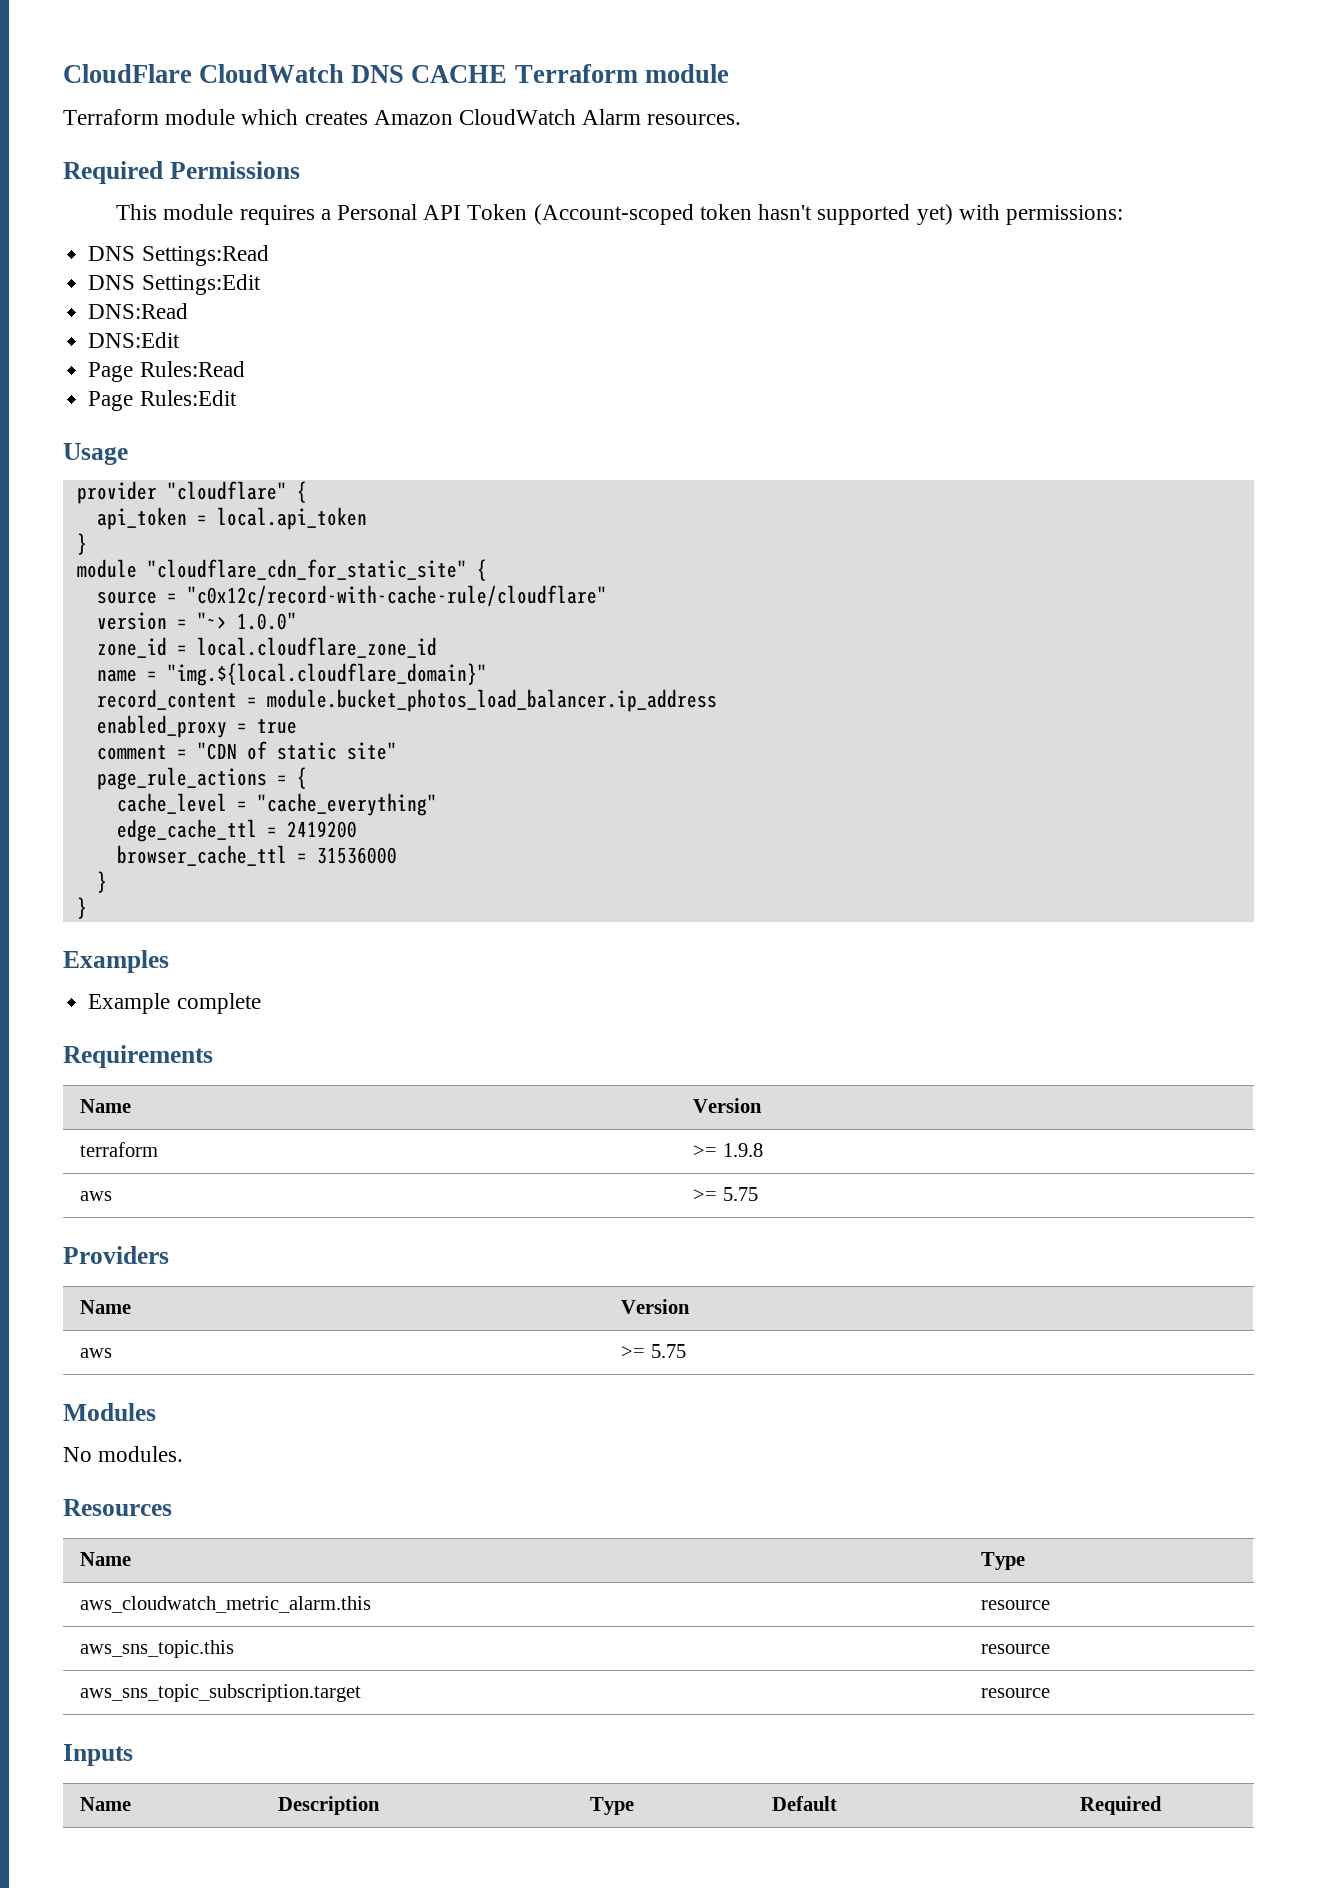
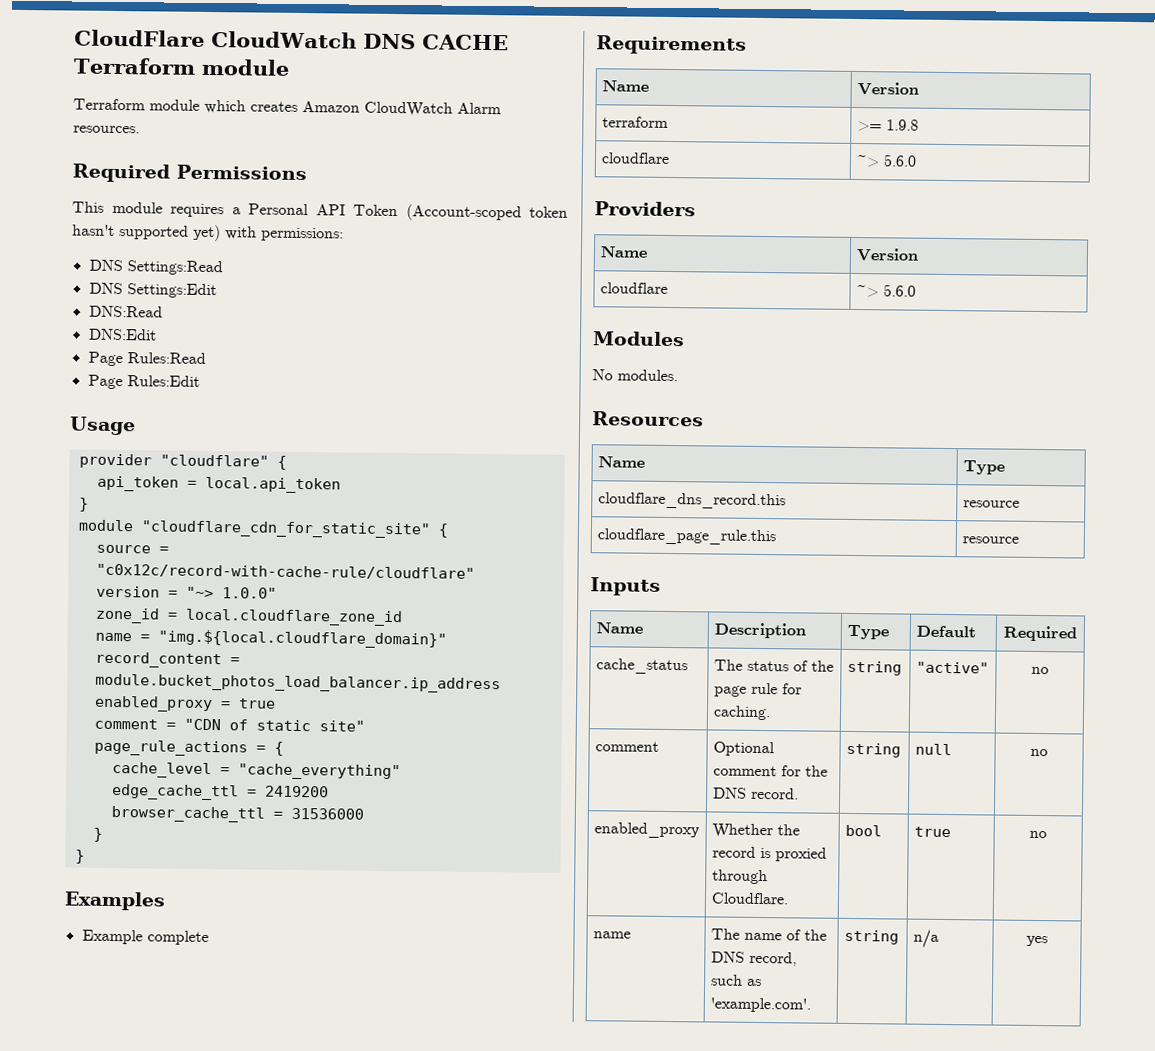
[80,1191,113,1201] [693,1187,758,1201] aws | >= 5.75 -> [600,152,670,164] [855,154,917,168] cloudflare | ~> 5.6.0
[80,1348,113,1358] [621,1344,686,1358] aws | >= 5.75 -> [599,282,668,294] [855,284,916,298] cloudflare | ~> 5.6.0
[80,1596,372,1613] [981,1600,1051,1610] [80,1640,235,1658] [981,1644,1051,1654] [80,1684,362,1702] aws_cloudwatch_metric_alarm.this | resource // aws_sns_topic.this | resource // aws_sns_topic_subscription.target -> [597,492,786,510] [962,500,1020,508] [596,528,776,546] cloudflare_dns_record.this | resource // cloudflare_page_rule.this
(1162, 1805) none -> [595,658,688,675] [713,659,834,672] [713,682,802,697] [712,705,771,721] [846,660,902,676] [915,661,989,674] [1031,666,1049,675] [594,741,659,752] [712,741,775,757] [712,765,828,777] [712,787,799,800] [845,742,901,758] [914,743,952,756] [1030,748,1048,757] [593,822,700,839] [711,823,800,839] [711,846,827,862] [711,869,768,885] [710,892,789,905] [844,824,882,837] [913,826,951,838] [1029,830,1047,839] [592,931,631,939] [710,928,827,941] [710,951,797,967] [710,974,762,987] [709,997,811,1013] [843,929,899,945] [912,929,939,948] [1026,935,1048,947] // cache_status | The status of the page rule for caching. | string | "active" | no // comment | Optional comment for the DNS record. | string | null | no // enabled_proxy | Whether the record is proxied through Cloudflare. | bool | true | no // name | The name of the DNS record, such as 'example.com'. | string | n/a | yes

